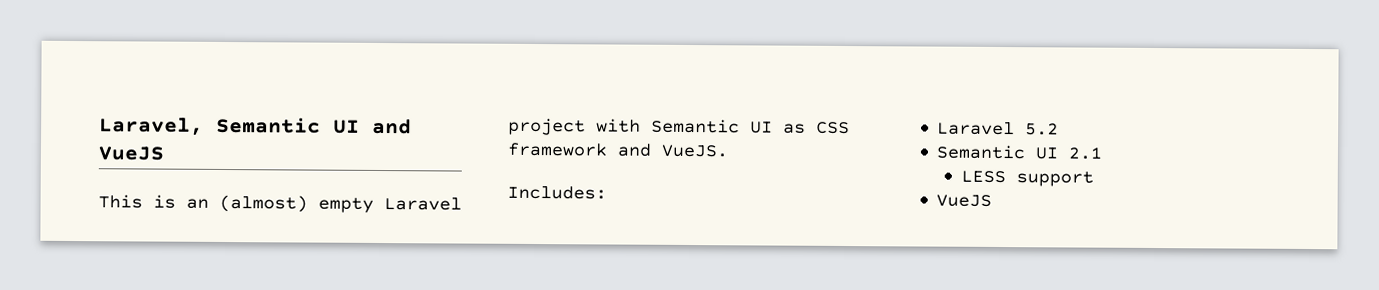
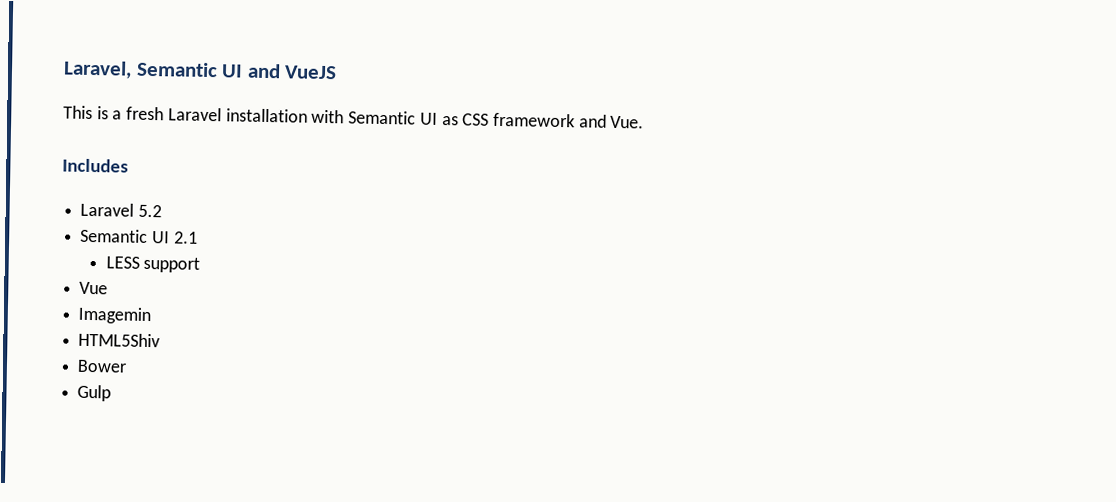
[186,194,462,213] [508,117,586,136] an (almost) empty Laravel project -> [112,106,308,123] a fresh Laravel installation
[661,144,728,158] [507,185,607,200] VueJS. // Includes: -> [610,115,645,129] [62,158,129,173] Vue. // Includes
[936,194,993,207] VueJS -> [79,281,109,295] [78,306,152,325] [78,332,161,348] [77,359,128,373] [77,384,112,402] Vue // Imagemin // HTML5Shiv // Bower // Gulp

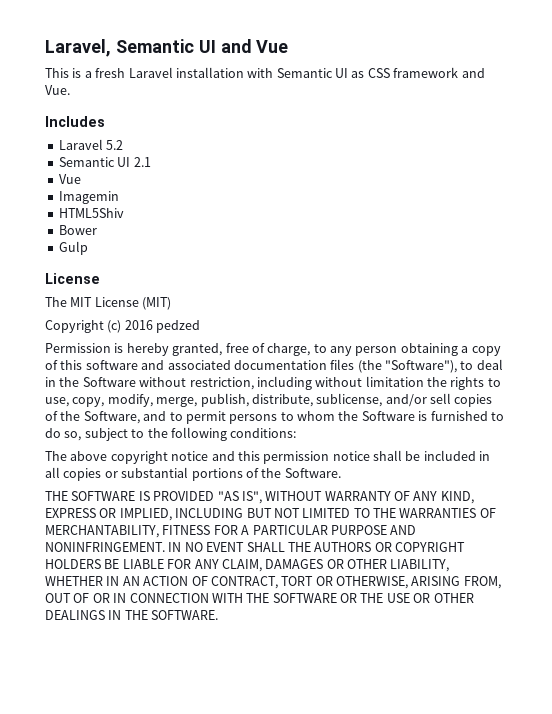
[284,65,338,80] VueJS -> [256,40,289,53] Vue
[105,256,201,273] // LESS support -> (151, 162) none
(112, 393) none -> [45,273,100,284] [45,297,172,310] [45,320,201,333] [45,343,501,356] [45,359,503,373] [45,376,501,390] [45,393,493,407] [45,411,504,424] [45,427,297,441] [45,450,491,464] [45,467,341,481] [45,491,474,504] [45,508,496,521] [45,525,417,538] [45,542,465,552] [45,559,450,572] [45,576,501,589] [45,593,474,603] [45,610,219,620] // License // The MIT License (MIT) // Copyright (c) 2016 pedzed // Permission is hereby granted, free of charge, to any person obtaining a copy of this software and associated documentation files (the "Software"), to deal in the Software without restriction, including without limitation the rights to use, copy, modify, merge, publish, distribute, sublicense, and/or sell copies of the Software, and to permit persons to whom the Software is furnished to do so, subject to the following conditions: // The above copyright notice and this permission notice shall be included in all copies or substantial portions of the Software. // THE SOFTWARE IS PROVIDED "AS IS", WITHOUT WARRANTY OF ANY KIND, EXPRESS OR IMPLIED, INCLUDING BUT NOT LIMITED TO THE WARRANTIES OF MERCHANTABILITY, FITNESS FOR A PARTICULAR PURPOSE AND NONINFRINGEMENT. IN NO EVENT SHALL THE AUTHORS OR COPYRIGHT HOLDERS BE LIABLE FOR ANY CLAIM, DAMAGES OR OTHER LIABILITY, WHETHER IN AN ACTION OF CONTRACT, TORT OR OTHERWISE, ARISING FROM, OUT OF OR IN CONNECTION WITH THE SOFTWARE OR THE USE OR OTHER DEALINGS IN THE SOFTWARE.

